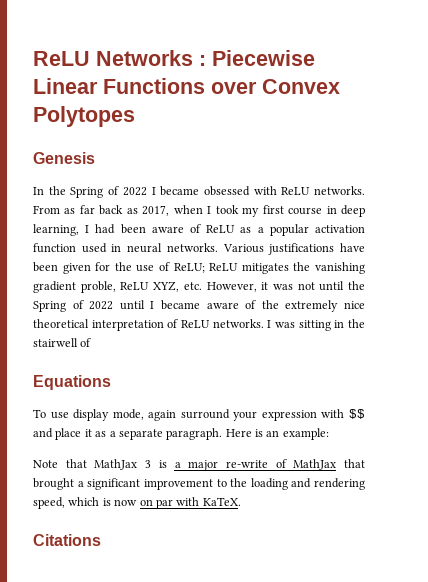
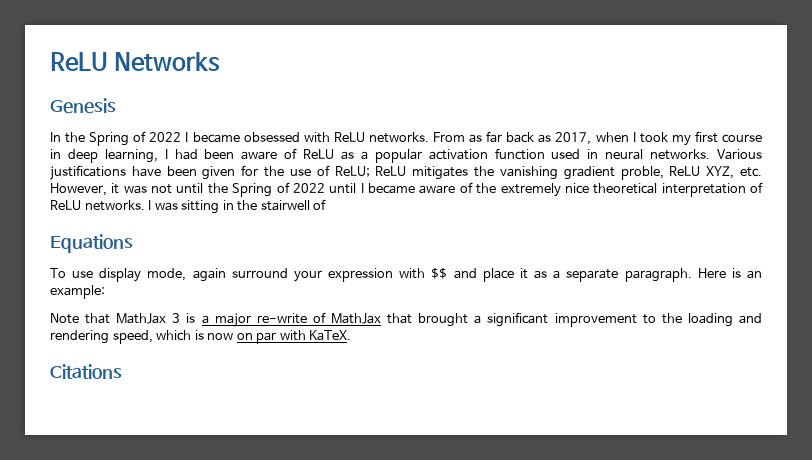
[199,50,315,66] [33,78,340,94] [33,106,135,127] : Piecewise Linear Functions over Convex Polytopes -> (221, 62) none

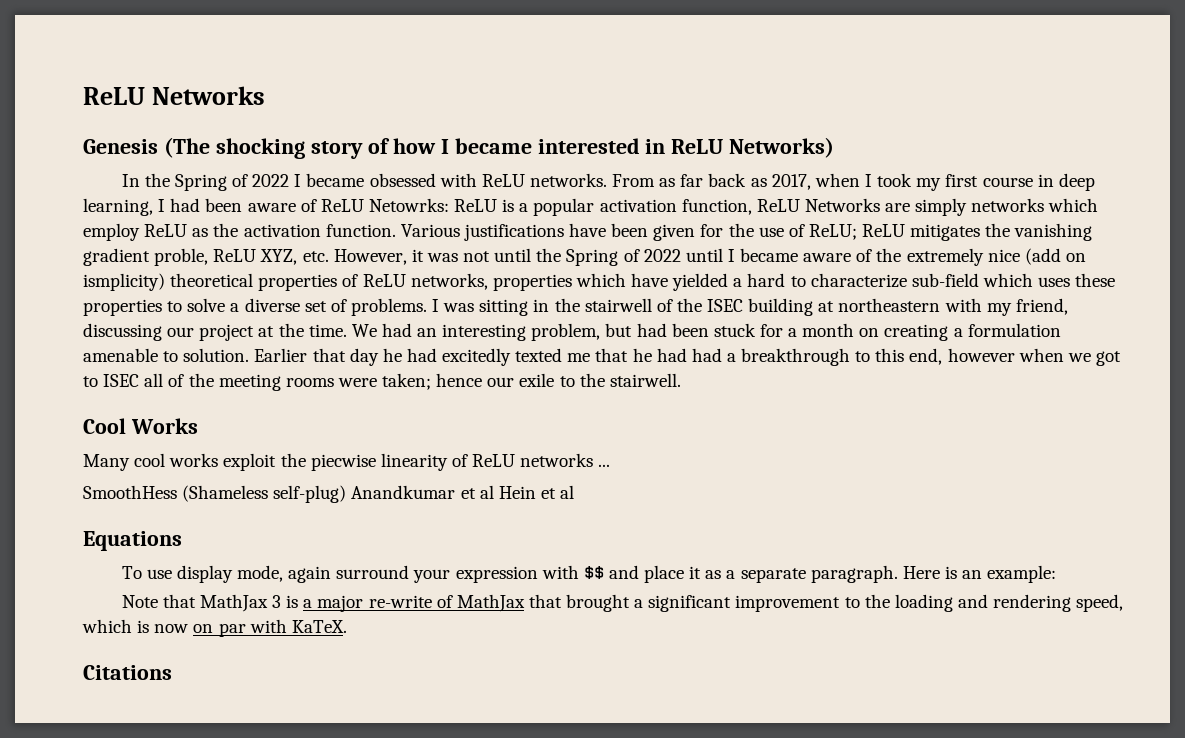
(116, 106) none -> [163,137,835,159] (The shocking story of how I became interested in ReLU Networks)
[341,148,711,163] as a popular activation function used in neural networks. -> [368,198,1099,216] [83,223,396,241] Netowrks: ReLU is a popular activation function, ReLU Networks are simply networks which employ ReLU as the activation function.
[593,182,763,197] [50,200,145,211] theoretical interpretation of ReLU networks. -> [1024,248,1086,265] [83,273,1116,291] [83,298,427,316] (add on ismplicity) theoretical properties of ReLU networks, properties which have yielded a hard to characterize sub-field which uses these properties to solve a diverse set of problems.
(327, 204) none -> [676,298,1068,316] [83,323,1061,341] [83,348,1121,366] [83,373,681,391] [83,418,198,434] [83,453,611,471] [83,485,575,503] the ISEC building at northeastern with my friend, discussing our project at the time. We had an interesting problem, but had been stuck for a month on creating a formulation amenable to solution. Earlier that day he had excitedly texted me that he had had a breakthrough to this end, however when we got to ISEC all of the meeting rooms were taken; hence our exile to the stairwell. // Cool Works // Many cool works exploit the piecwise linearity of ReLU networks ... // SmoothHess (Shameless self-plug) Anandkumar et al Hein et al

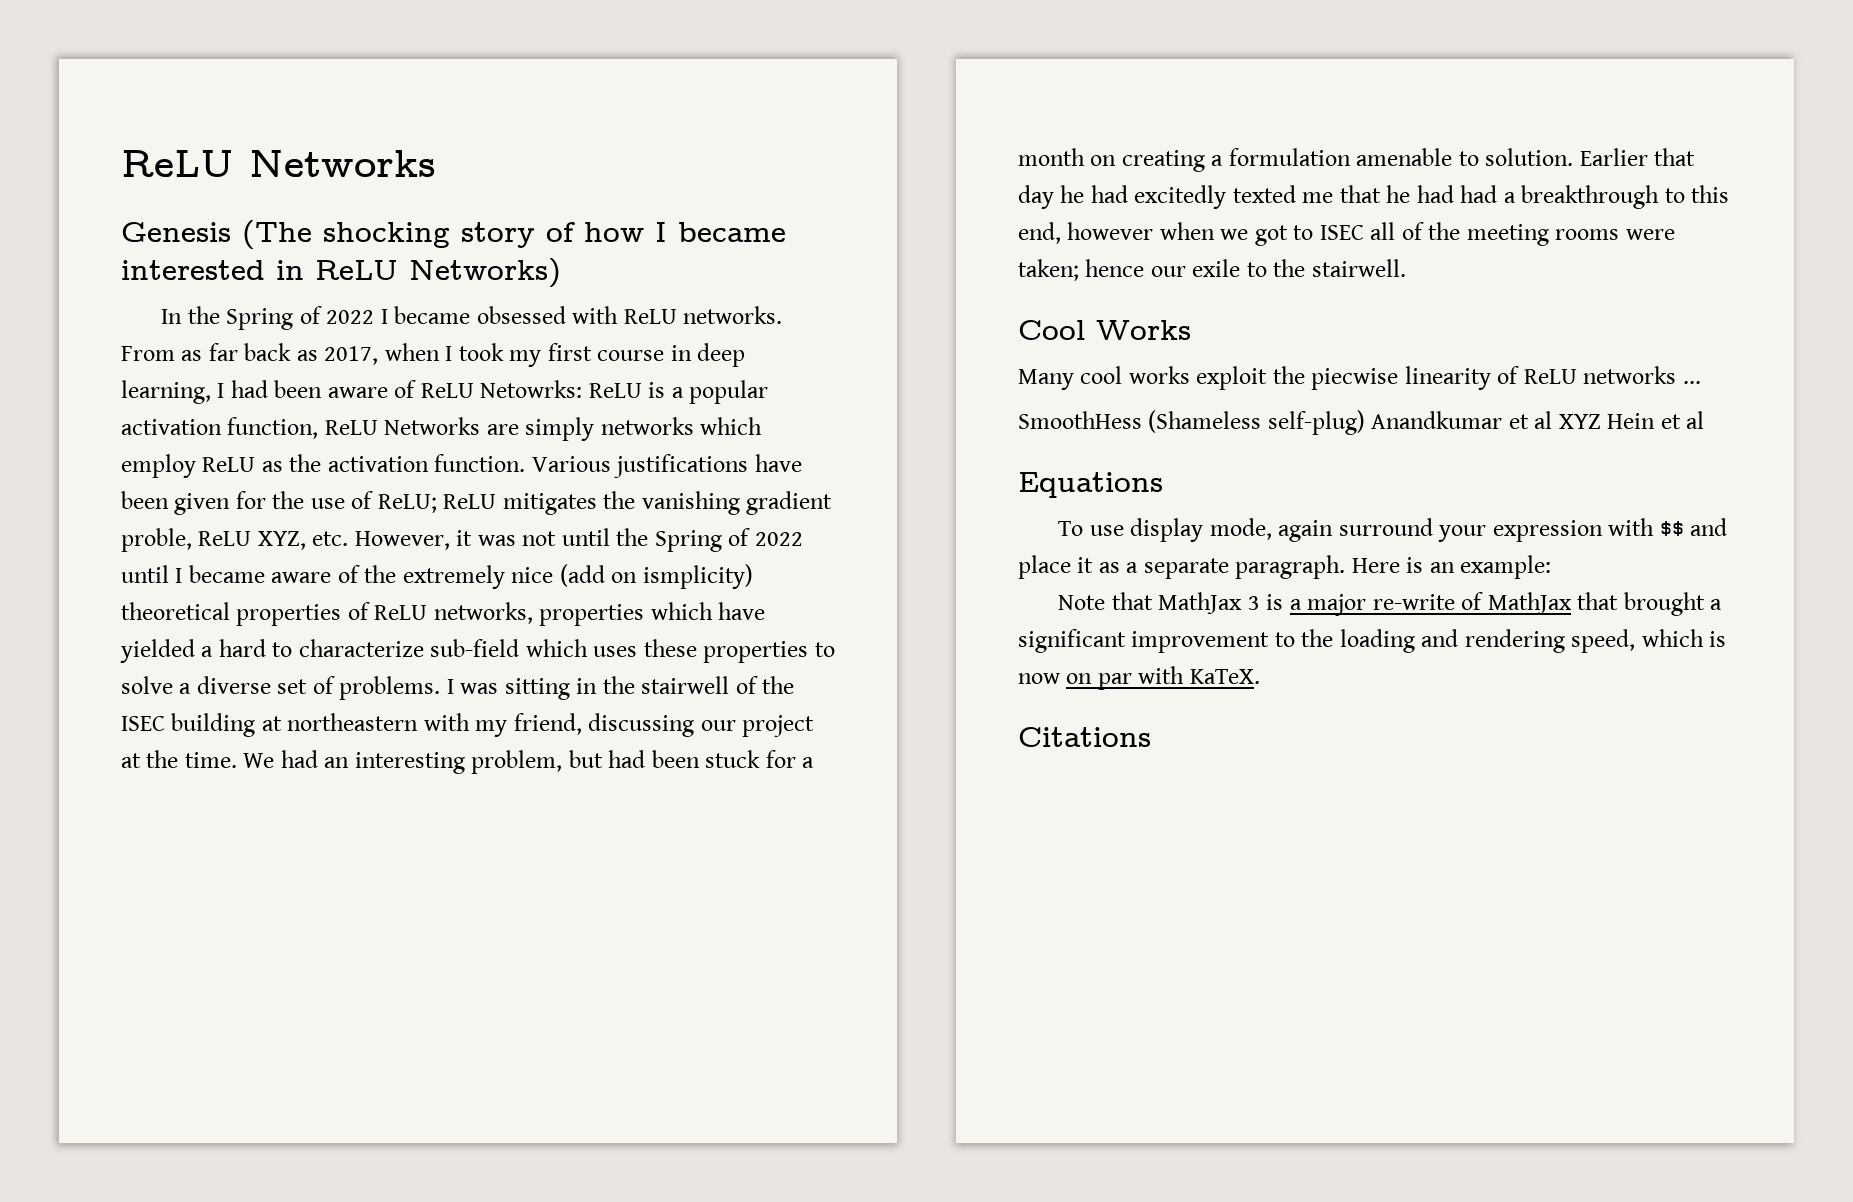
(494, 492) none -> [1558,414,1601,429] XYZ

